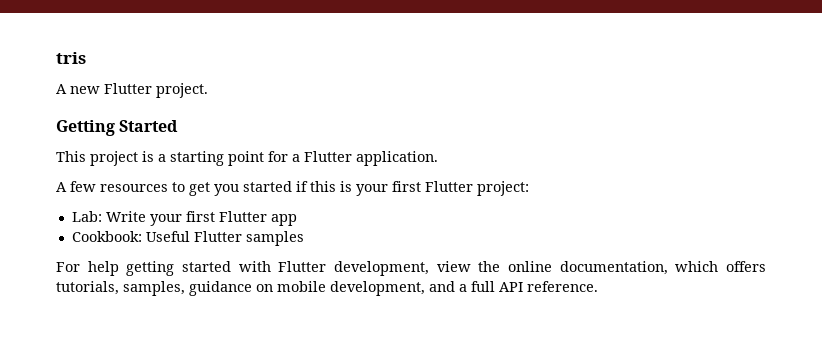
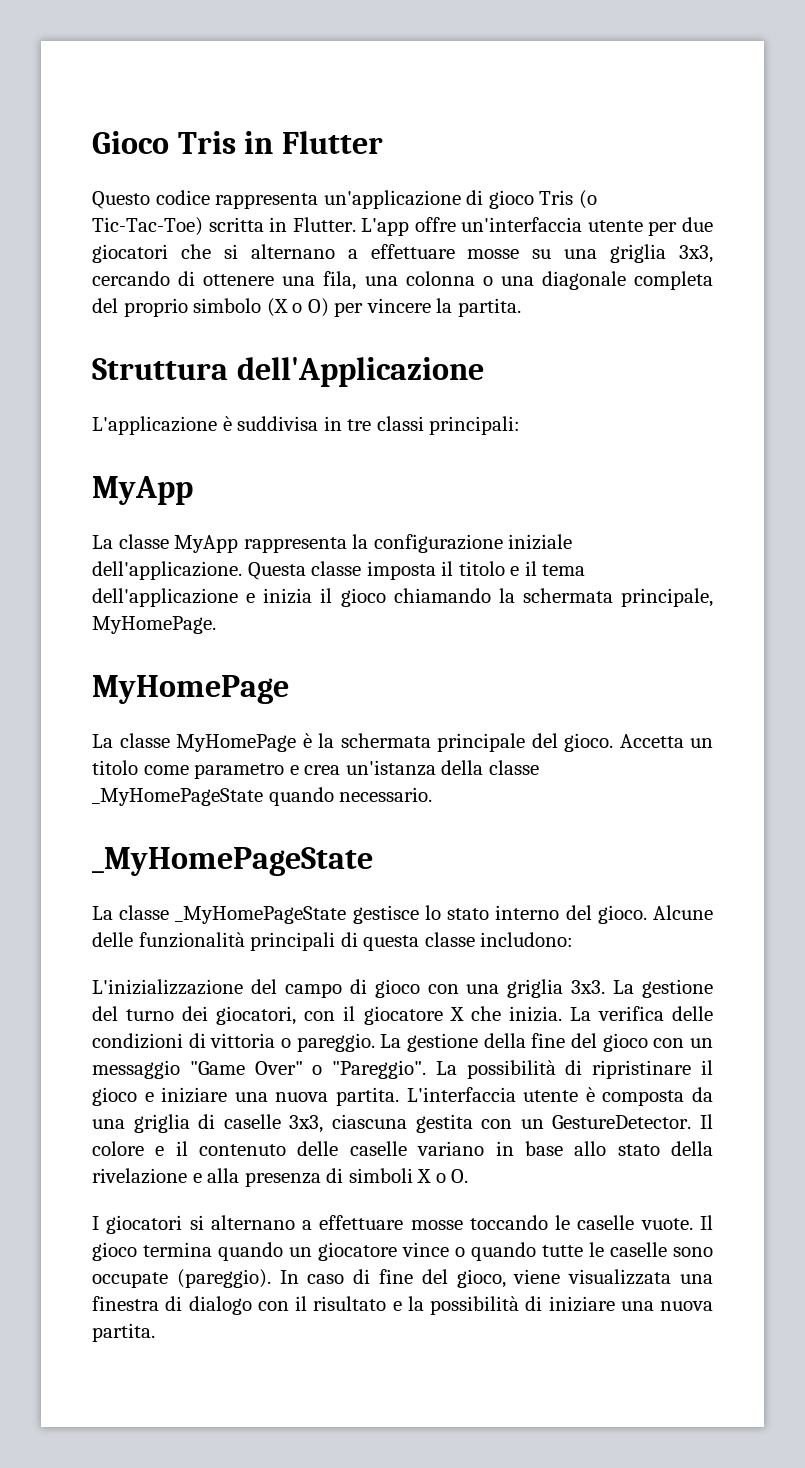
[56,52,86,64] [56,83,208,98] [56,120,179,136] [56,151,438,166] [56,181,529,196] [71,211,297,226] [71,231,304,246] [56,261,766,276] [56,281,598,296] tris // A new Flutter project. // Getting Started // This project is a starting point for a Flutter application. // A few resources to get you started if this is your first Flutter project: // Lab: Write your first Flutter app // Cookbook: Useful Flutter samples // For help getting started with Flutter development, view the online documentation, which offers tutorials, samples, guidance on mobile development, and a full API reference. -> [92,131,383,154] [92,190,597,209] [92,217,713,236] [92,244,713,263] [92,271,714,290] [92,298,521,317] [92,357,484,387] [92,416,521,435] [92,476,193,505] [92,534,573,553] [92,561,586,580] [92,588,713,607] [92,616,216,634] [92,675,289,704] [92,733,713,752] [92,760,539,779] [92,787,433,806] [92,847,373,876] [92,905,713,924] [92,932,574,951] [92,979,713,998] [92,1006,713,1025] [92,1033,713,1052] [92,1060,713,1079] [92,1087,714,1106] [92,1114,714,1133] [92,1141,713,1156] [92,1168,469,1187] [92,1215,713,1234] [92,1242,713,1261] [92,1269,713,1288] [92,1296,713,1315] [92,1323,155,1342] Gioco Tris in Flutter // Questo codice rappresenta un'applicazione di gioco Tris (o Tic-Tac-Toe) scritta in Flutter. L'app offre un'interfaccia utente per due giocatori che si alternano a effettuare mosse su una griglia 3x3, cercando di ottenere una fila, una colonna o una diagonale completa del proprio simbolo (X o O) per vincere la partita. // Struttura dell'Applicazione // L'applicazione è suddivisa in tre classi principali: // MyApp // La classe MyApp rappresenta la configurazione iniziale dell'applicazione. Questa classe imposta il titolo e il tema dell'applicazione e inizia il gioco chiamando la schermata principale, MyHomePage. // MyHomePage // La classe MyHomePage è la schermata principale del gioco. Accetta un titolo come parametro e crea un'istanza della classe _MyHomePageState quando necessario. // _MyHomePageState // La classe _MyHomePageState gestisce lo stato interno del gioco. Alcune delle funzionalità principali di questa classe includono: // L'inizializzazione del campo di gioco con una griglia 3x3. La gestione del turno dei giocatori, con il giocatore X che inizia. La verifica delle condizioni di vittoria o pareggio. La gestione della fine del gioco con un messaggio "Game Over" o "Pareggio". La possibilità di ripristinare il gioco e iniziare una nuova partita. L'interfaccia utente è composta da una griglia di caselle 3x3, ciascuna gestita con un GestureDetector. Il colore e il contenuto delle caselle variano in base allo stato della rivelazione e alla presenza di simboli X o O. // I giocatori si alternano a effettuare mosse toccando le caselle vuote. Il gioco termina quando un giocatore vince o quando tutte le caselle sono occupate (pareggio). In caso di fine del gioco, viene visualizzata una finestra di dialogo con il risultato e la possibilità di iniziare una nuova partita.

